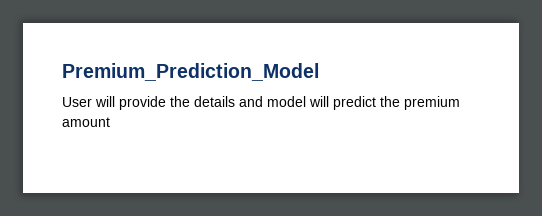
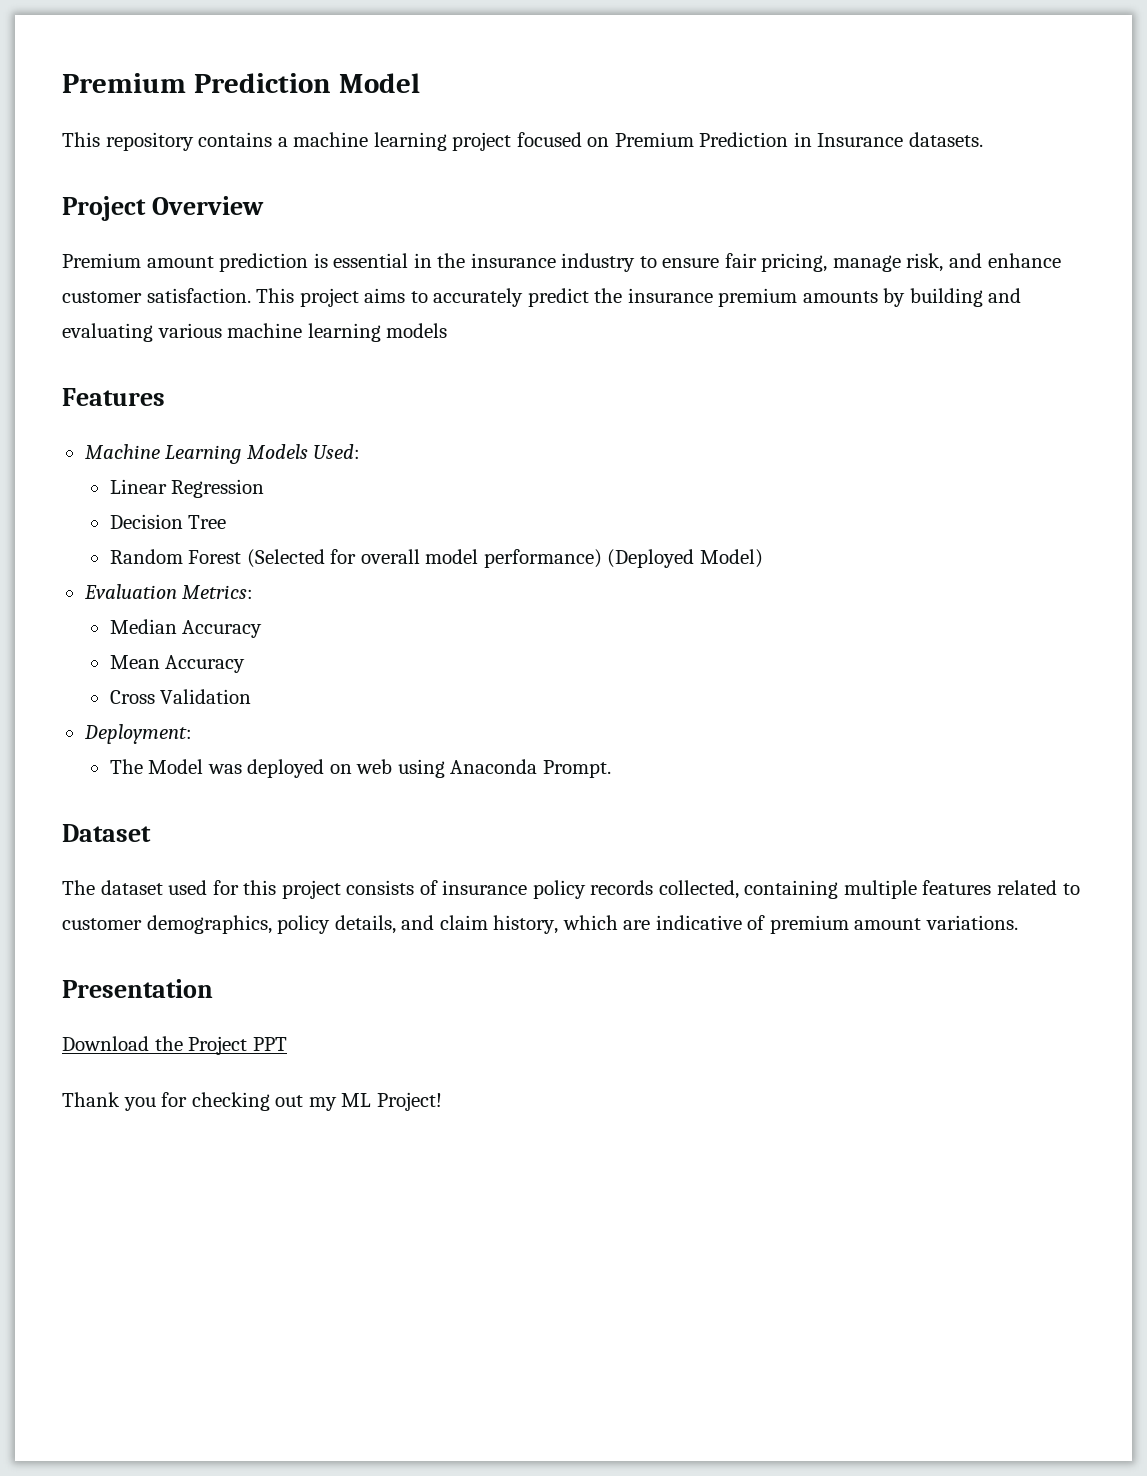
[62,63,319,81] [62,96,460,110] [62,117,110,127] Premium_Prediction_Model // User will provide the details and model will predict the premium amount -> [62,73,420,93] [62,132,983,151] [62,196,264,221] [62,253,1061,272] [62,288,1022,307] [62,323,448,342] [62,388,165,406] [84,444,361,464] [109,479,265,498] [109,514,227,529] [109,549,763,568] [83,584,254,599] [109,619,263,638] [109,655,246,673] [109,689,252,704] [83,724,192,744] [109,759,611,778] [62,824,151,842] [62,880,1080,899] [62,915,1018,934] [62,979,213,998] [62,1036,287,1055] [62,1092,442,1111] Premium Prediction Model // This repository contains a machine learning project focused on Premium Prediction in Insurance datasets. // Project Overview // Premium amount prediction is essential in the insurance industry to ensure fair pricing, manage risk, and enhance customer satisfaction. This project aims to accurately predict the insurance premium amounts by building and evaluating various machine learning models // Features // Machine Learning Models Used: // Linear Regression // Decision Tree // Random Forest (Selected for overall model performance) (Deployed Model) // Evaluation Metrics: // Median Accuracy // Mean Accuracy // Cross Validation // Deployment: // The Model was deployed on web using Anaconda Prompt. // Dataset // The dataset used for this project consists of insurance policy records collected, containing multiple features related to customer demographics, policy details, and claim history, which are indicative of premium amount variations. // Presentation // Download the Project PPT // Thank you for checking out my ML Project!

